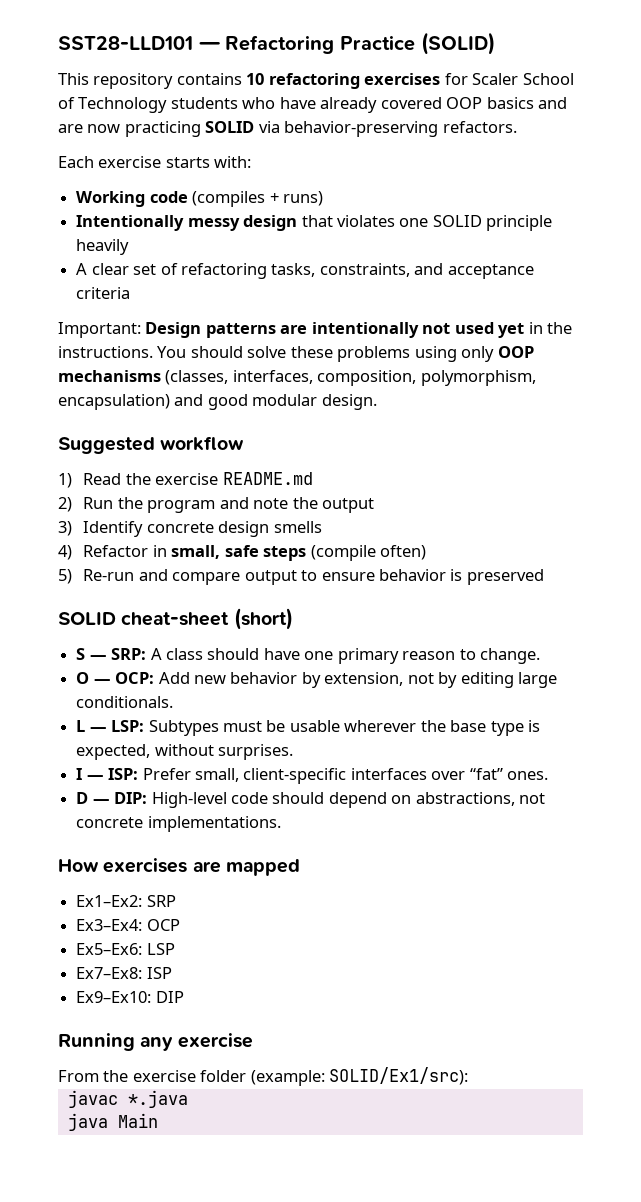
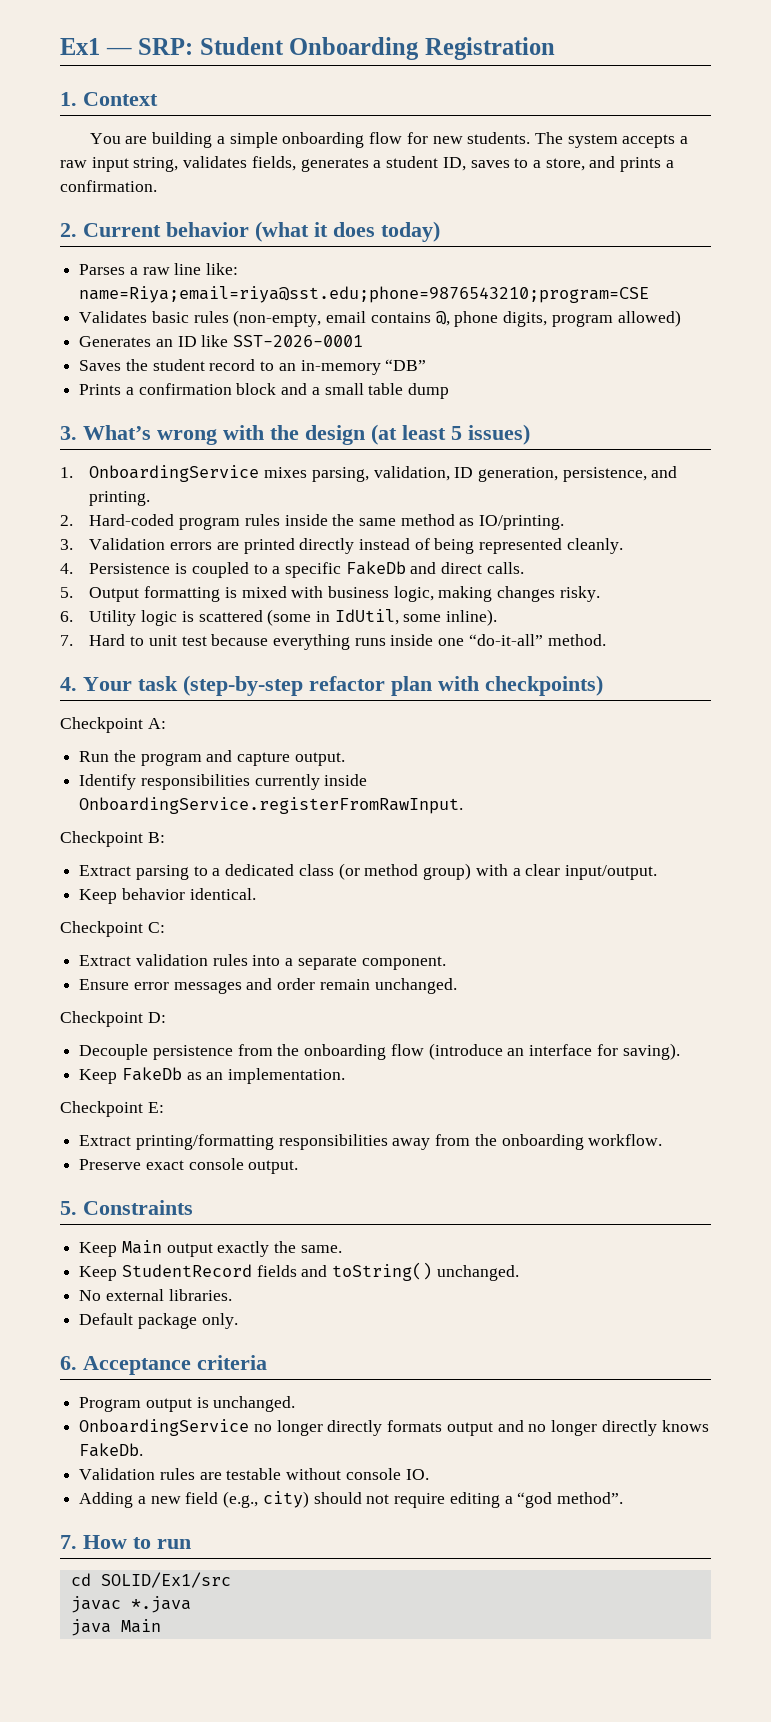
[58,32,495,55] [58,73,574,89] [58,97,568,113] [58,121,517,137] [58,156,252,168] [76,191,323,207] [76,215,553,231] [76,239,130,255] [76,263,534,279] [76,287,131,299] [58,322,573,338] [58,346,534,362] [58,370,536,386] [58,394,377,410] [58,436,245,454] [58,472,313,488] [58,497,374,513] [58,521,322,537] [58,545,426,561] [58,569,544,585] [58,608,293,630] [76,648,541,664] [76,672,558,688] [76,696,174,708] [76,720,541,736] [76,744,294,760] [76,768,549,784] [76,792,546,808] [76,816,281,832] [58,858,300,876] [76,895,176,907] [76,919,180,931] [76,943,175,955] [76,967,172,979] [76,991,184,1003] [58,1033,253,1051] [58,1067,469,1086] SST28-LLD101 — Refactoring Practice (SOLID) // This repository contains 10 refactoring exercises for Scaler School of Technology students who have already covered OOP basics and are now practicing SOLID via behavior-preserving refactors. // Each exercise starts with: // Working code (compiles + runs) // Intentionally messy design that violates one SOLID principle heavily // A clear set of refactoring tasks, constraints, and acceptance criteria // Important: Design patterns are intentionally not used yet in the instructions. You should solve these problems using only OOP mechanisms (classes, interfaces, composition, polymorphism, encapsulation) and good modular design. // Suggested workflow // 1) Read the exercise README.md // 2) Run the program and note the output // 3) Identify concrete design smells // 4) Refactor in small, safe steps (compile often) // 5) Re-run and compare output to ensure behavior is preserved // SOLID cheat-sheet (short) // S — SRP: A class should have one primary reason to change. // O — OCP: Add new behavior by extension, not by editing large conditionals. // L — LSP: Subtypes must be usable wherever the base type is expected, without surprises. // I — ISP: Prefer small, client-specific interfaces over “fat” ones. // D — DIP: High-level code should depend on abstractions, not concrete implementations. // How exercises are mapped // Ex1–Ex2: SRP // Ex3–Ex4: OCP // Ex5–Ex6: LSP // Ex7–Ex8: ISP // Ex9–Ex10: DIP // Running any exercise // From the exercise folder (example: SOLID/Ex1/src): -> [60,37,556,60] [60,92,158,106] [89,132,689,148] [60,156,674,172] [60,180,157,192] [60,221,440,242] [79,263,239,275] [79,286,650,303] [79,310,681,327] [79,335,364,347] [79,359,427,375] [79,383,450,399] [60,424,530,445] [60,465,678,482] [89,491,151,506] [60,514,565,530] [60,538,623,554] [60,561,524,578] [60,586,600,602] [60,609,498,626] [60,634,606,650] [60,675,603,696] [60,717,166,733] [79,750,345,766] [79,774,368,790] [79,797,464,814] [60,831,165,847] [79,863,657,880] [79,888,256,904] [60,921,165,937] [79,954,446,970] [79,978,457,994] [60,1011,166,1027] [79,1043,680,1060] [79,1067,346,1084] [60,1101,164,1117] [79,1134,663,1150] [79,1158,299,1174] [60,1200,193,1215] [79,1240,342,1257] [79,1262,519,1281] [79,1289,232,1301] [79,1313,238,1329] [60,1355,267,1375] [79,1396,296,1412] [79,1419,709,1436] [79,1443,144,1457] [79,1468,429,1480] [79,1491,623,1508] [60,1535,191,1549] [70,1572,231,1588] Ex1 — SRP: Student Onboarding Registration // 1. Context // You are building a simple onboarding flow for new students. The system accepts a raw input string, validates fields, generates a student ID, saves to a store, and prints a confirmation. // 2. Current behavior (what it does today) // Parses a raw line like: name=Riya;email=riya@sst.edu;phone=9876543210;program=CSE // Validates basic rules (non-empty, email contains @, phone digits, program allowed) // Generates an ID like SST-2026-0001 // Saves the student record to an in-memory “DB” // Prints a confirmation block and a small table dump // 3. What’s wrong with the design (at least 5 issues) // 1. OnboardingService mixes parsing, validation, ID generation, persistence, and printing. // 2. Hard-coded program rules inside the same method as IO/printing. // 3. Validation errors are printed directly instead of being represented cleanly. // 4. Persistence is coupled to a specific FakeDb and direct calls. // 5. Output formatting is mixed with business logic, making changes risky. // 6. Utility logic is scattered (some in IdUtil, some inline). // 7. Hard to unit test because everything runs inside one “do-it-all” method. // 4. Your task (step-by-step refactor plan with checkpoints) // Checkpoint A: // Run the program and capture output. // Identify responsibilities currently inside OnboardingService.registerFromRawInput. // Checkpoint B: // Extract parsing to a dedicated class (or method group) with a clear input/output. // Keep behavior identical. // Checkpoint C: // Extract validation rules into a separate component. // Ensure error messages and order remain unchanged. // Checkpoint D: // Decouple persistence from the onboarding flow (introduce an interface for saving). // Keep FakeDb as an implementation. // Checkpoint E: // Extract printing/formatting responsibilities away from the onboarding workflow. // Preserve exact console output. // 5. Constraints // Keep Main output exactly the same. // Keep StudentRecord fields and toString() unchanged. // No external libraries. // Default package only. // 6. Acceptance criteria // Program output is unchanged. // OnboardingService no longer directly formats output and no longer directly knows FakeDb. // Validation rules are testable without console IO. // Adding a new field (e.g., city) should not require editing a “god method”. // 7. How to run // cd SOLID/Ex1/src

